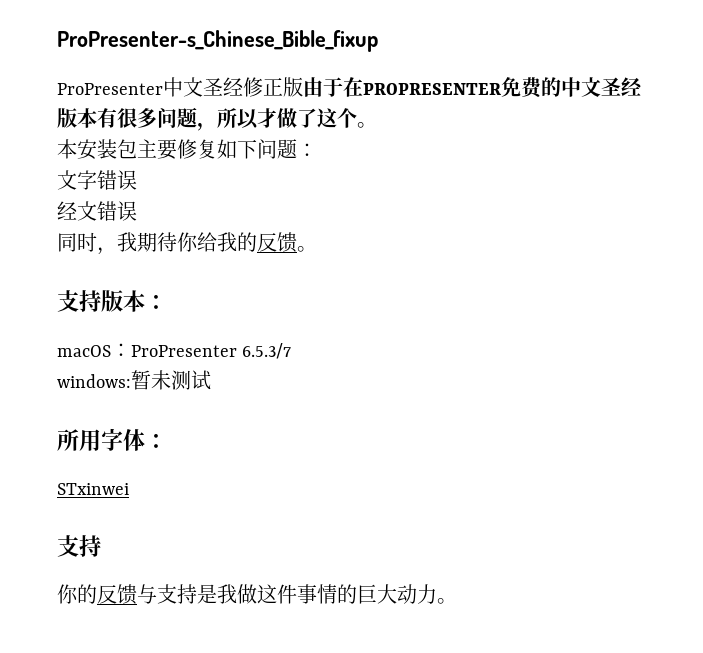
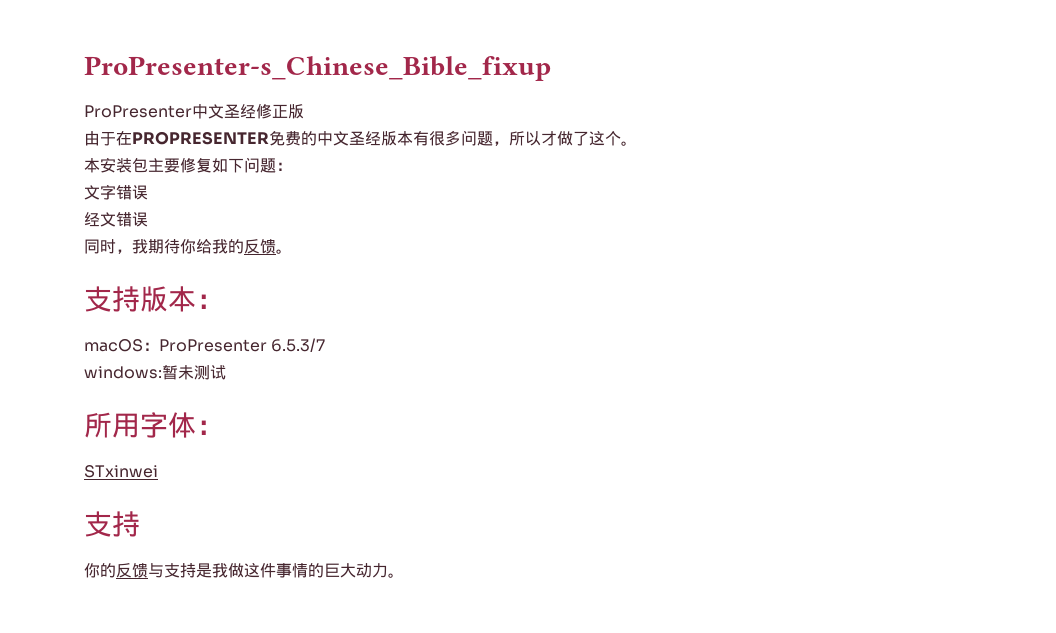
(303, 87) none -> (304, 111) //

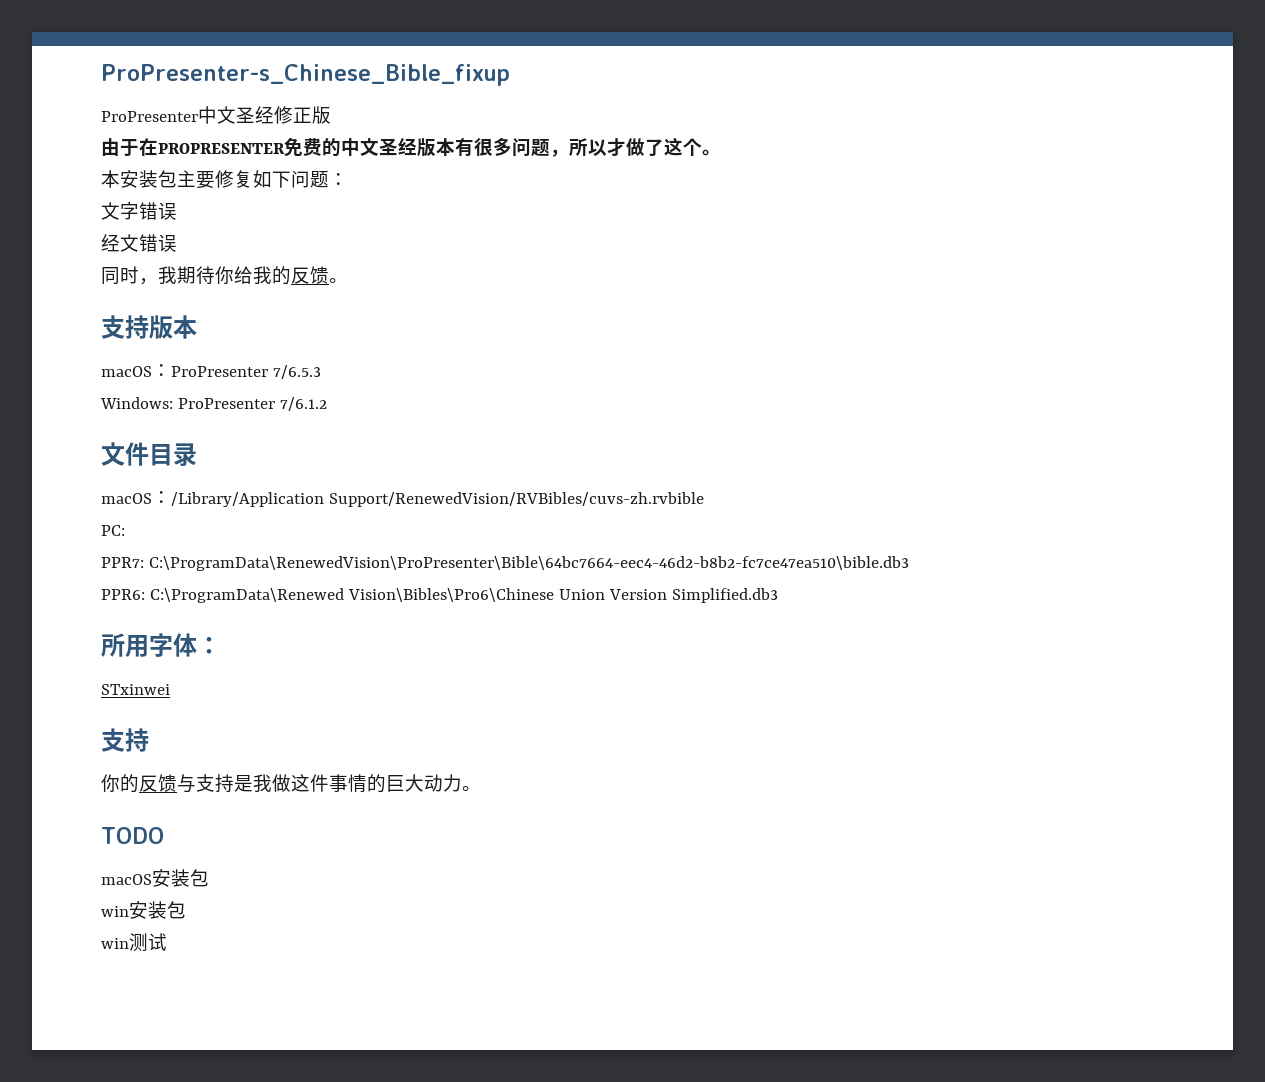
[196,294,224,309] ： -> (197, 327) none
[271,338,326,352] [84,365,226,380] 6.5.3/7 // windows:暂未测试 -> [272,365,321,379] [100,397,327,411] [101,442,197,467] [101,491,704,507] [101,525,125,536] [101,556,909,571] [101,588,778,603] 7/6.5.3 // Windows: ProPresenter 7/6.1.2 // 文件目录 // macOS：/Library/Application Support/RenewedVision/RVBibles/cuvs-zh.rvbible // PC: // PPR7: C:\ProgramData\RenewedVision\ProPresenter\Bible\64bc7664-eec4-46d2-b8b2-fc7ce47ea510\bible.db3 // PPR6: C:\ProgramData\Renewed Vision\Bibles\Pro6\Chinese Union Version Simplified.db3
(404, 575) none -> [101,827,164,844] [101,869,209,887] [101,901,186,919] [101,933,167,952] // TODO // macOS安装包 // win安装包 // win测试

